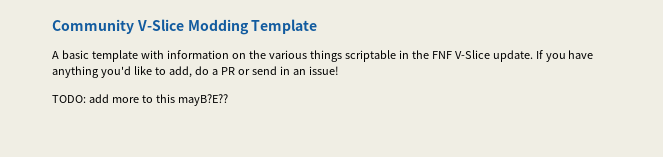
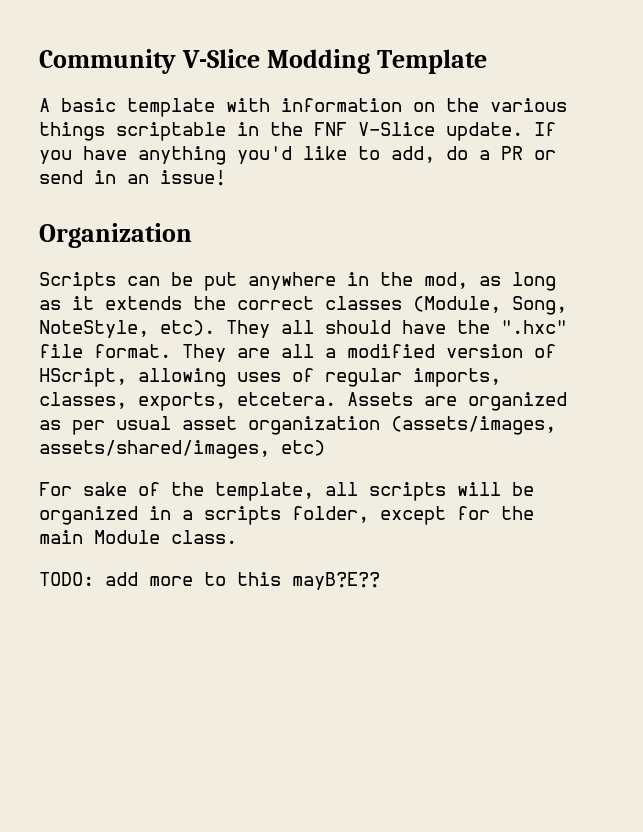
(339, 70) none -> [39,223,192,248] [39,272,556,291] [39,296,567,315] [39,320,567,338] [39,344,556,362] [39,368,501,387] [39,392,567,411] [39,416,556,435] [39,440,325,459] [39,482,534,501] [39,506,534,525] [39,530,237,544] // Organization // Scripts can be put anywhere in the mod, as long as it extends the correct classes (Module, Song, NoteStyle, etc). They all should have the ".hxc" file format. They are all a modified version of HScript, allowing uses of regular imports, classes, exports, etcetera. Assets are organized as per usual asset organization (assets/images, assets/shared/images, etc) // For sake of the template, all scripts will be organized in a scripts folder, except for the main Module class.

